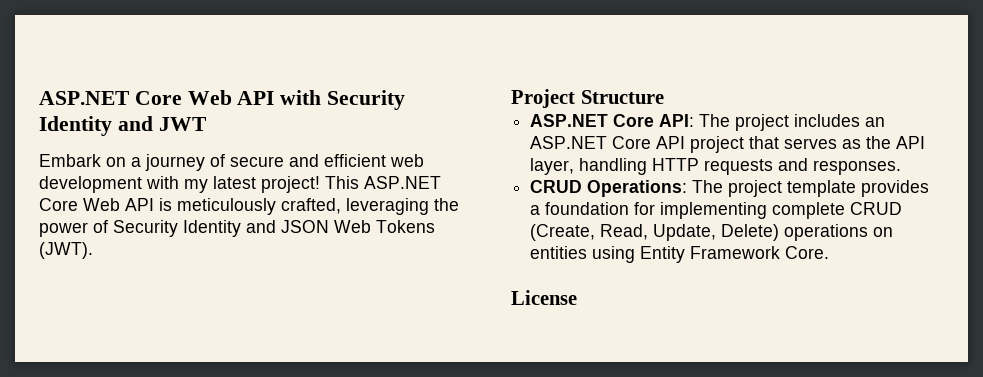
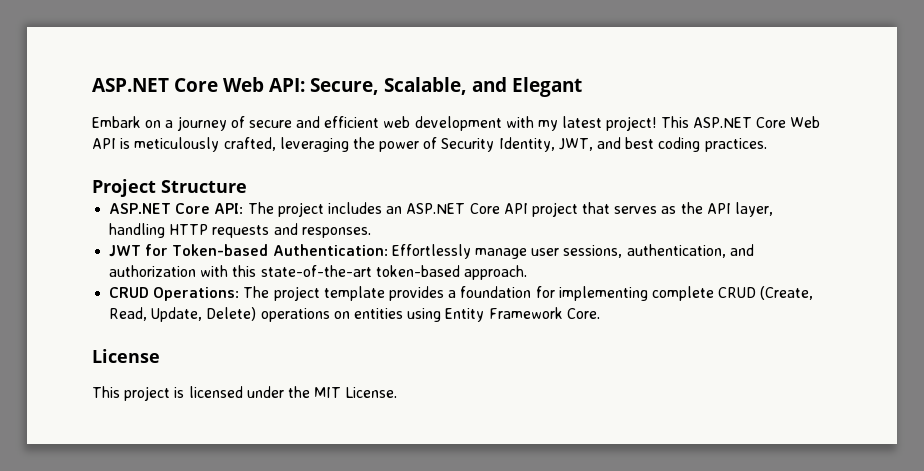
[39,90,406,110] [39,116,207,136] ASP.NET Core Web API with Security Identity and JWT -> [92,77,582,97] ASP.NET Core Web API: Secure, Scalable, and Elegant
[183,220,435,237] [39,242,93,259] Identity and JSON Web Tokens (JWT). -> [498,137,767,152] Identity, JWT, and best coding practices.
(902, 167) none -> [109,244,754,259] [109,265,527,280] // JWT for Token-based Authentication: Effortlessly manage user sessions, authentication, and authorization with this state-of-the-art token-based approach.
(577, 297) none -> [92,386,398,401] // This project is licensed under the MIT License.

